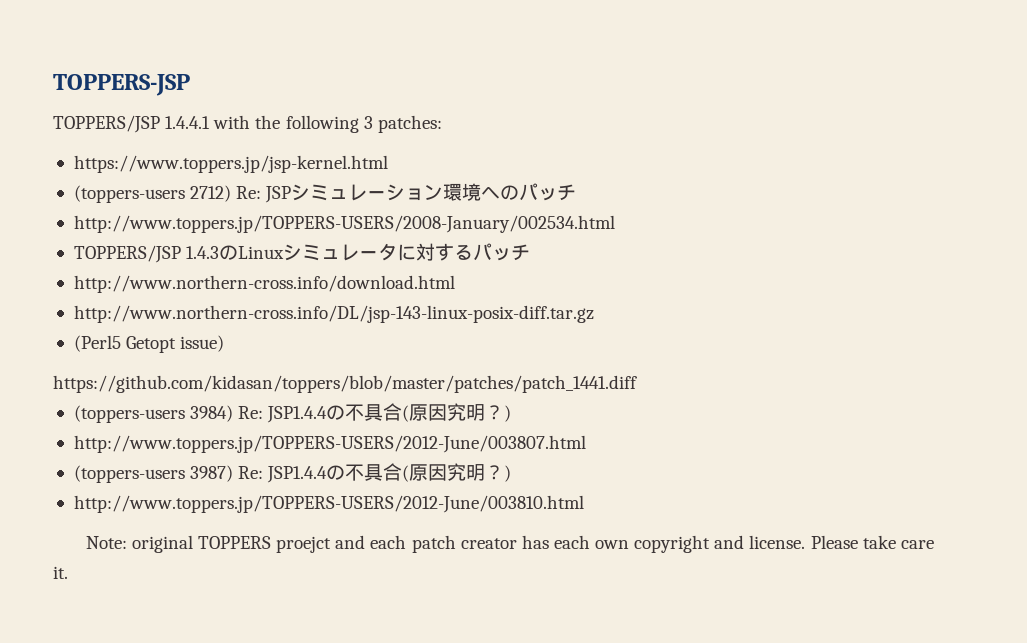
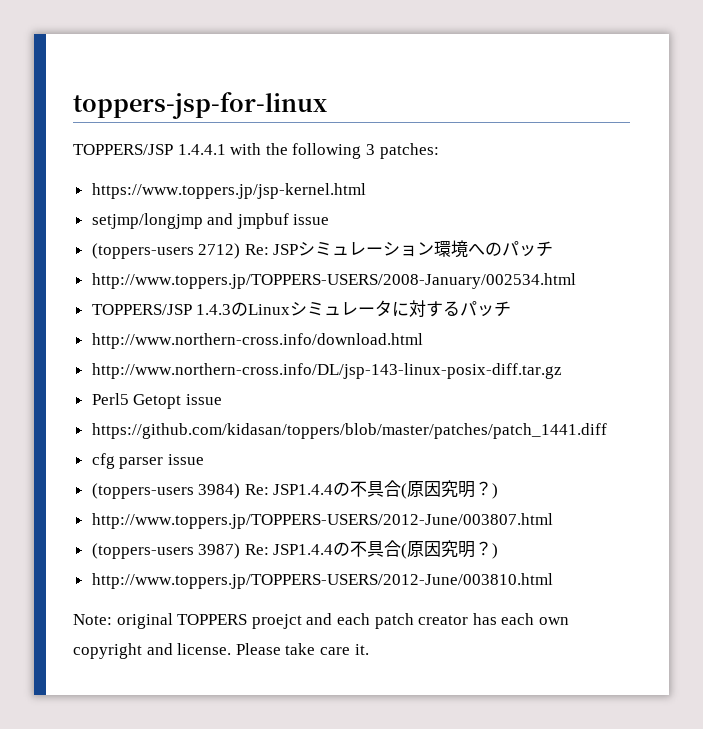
[53,74,190,96] TOPPERS-JSP -> [73,92,327,119] toppers-jsp-for-linux
(388, 164) none -> [91,213,330,229] // setjmp/longjmp and jmpbuf issue
[73,335,225,353] [53,375,637,393] (Perl5 Getopt issue) // https://github.com/kidasan/toppers/blob/master/patches/patch_1441.diff -> [91,393,222,409] [91,423,607,439] [91,453,204,469] Perl5 Getopt issue // https://github.com/kidasan/toppers/blob/master/patches/patch_1441.diff // cfg parser issue

